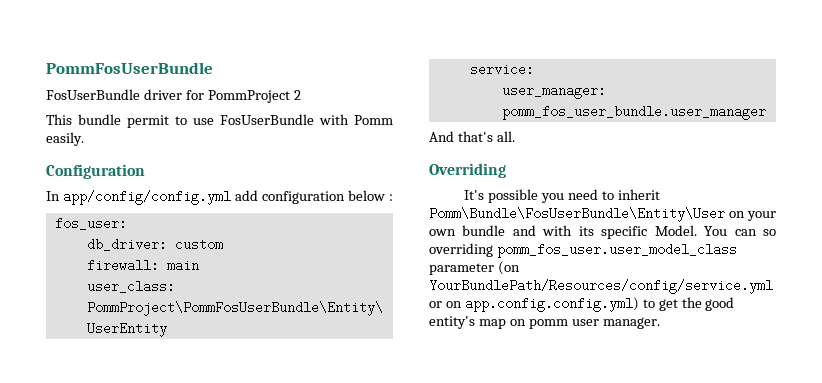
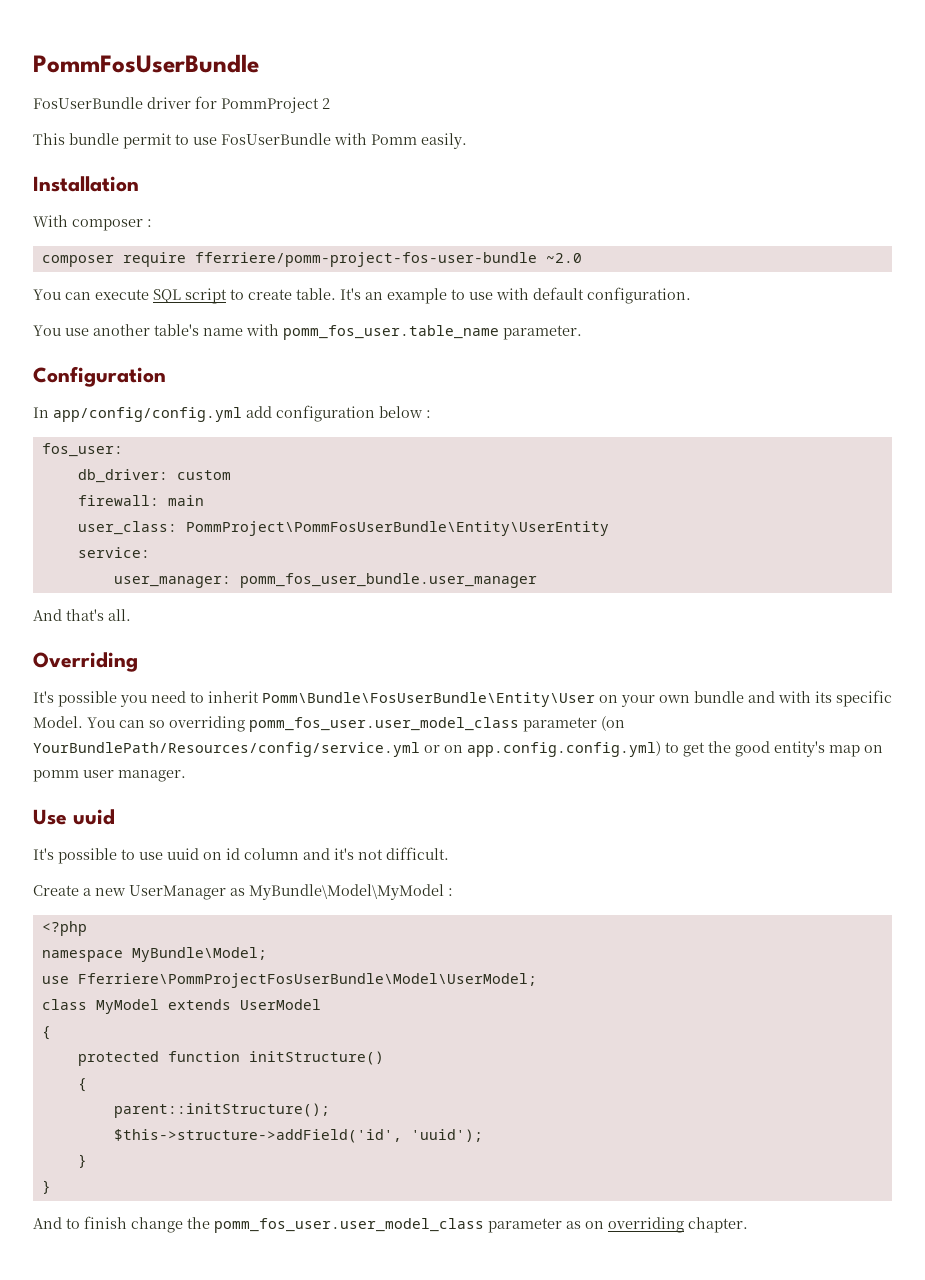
(84, 139) none -> [33,176,139,192] [33,215,152,231] [41,252,582,267] [33,287,691,304] [33,324,582,340] // Installation // With composer : // composer require fferriere/pomm-project-fos-user-bundle ~2.0 // You can execute SQL script to create table. It's an example to use with default configuration. // You use another table's name with pomm_fos_user.table_name parameter.
(660, 323) none -> [33,809,115,825] [33,847,449,864] [33,884,453,900] [41,921,87,936] [41,947,267,962] [41,973,537,988] [41,999,321,1014] [41,1026,51,1040] [77,1051,384,1066] [77,1078,87,1092] [113,1103,330,1118] [113,1129,483,1143] [77,1154,87,1168] [41,1180,51,1194] [33,1216,748,1233] // Use uuid // It's possible to use uuid on id column and it's not difficult. // Create a new UserManager as MyBundle\Model\MyModel : // <?php // namespace MyBundle\Model; // use Fferriere\PommProjectFosUserBundle\Model\UserModel; // class MyModel extends UserModel // { // protected function initStructure() // { // parent::initStructure(); // $this->structure->addField('id', 'uuid'); // } // } // And to finish change the pomm_fos_user.user_model_class parameter as on overriding chapter.

